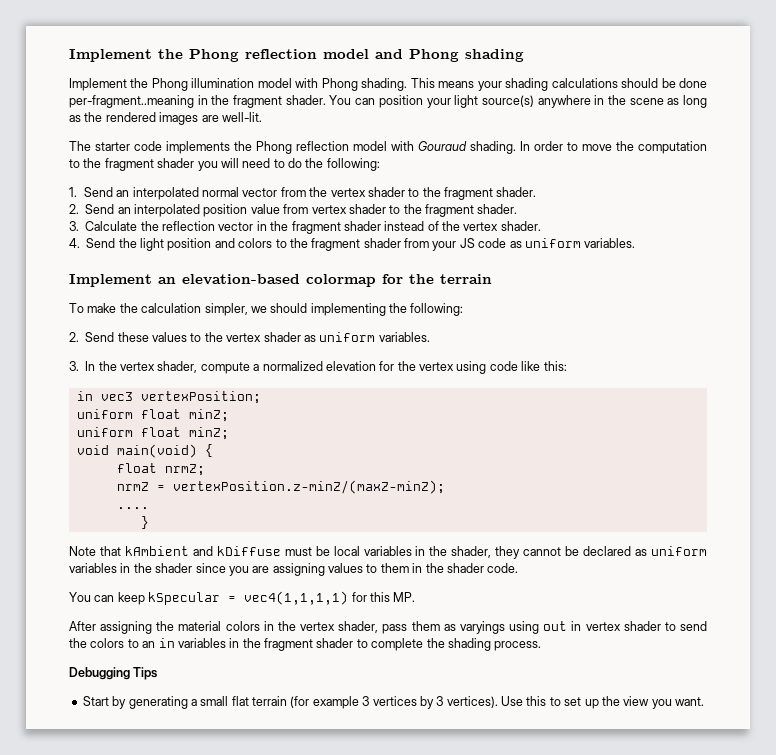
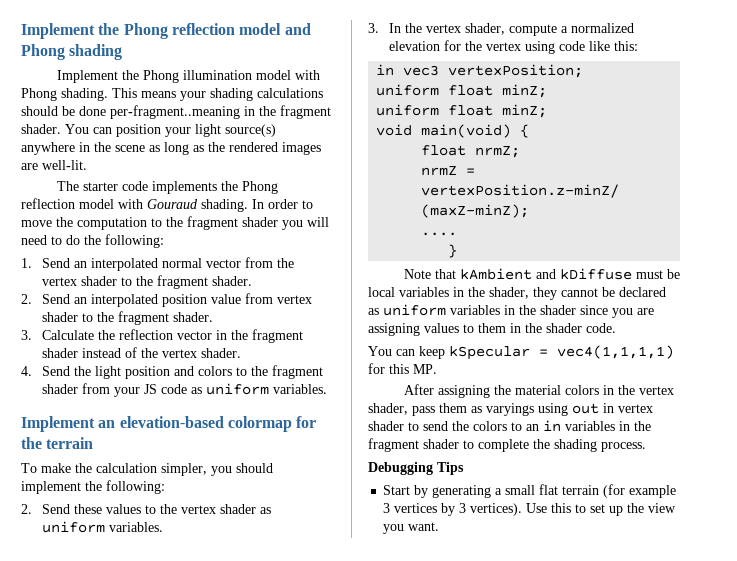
[250,303,386,316] we should implementing -> [211,463,273,476] [21,481,81,494] you should implement

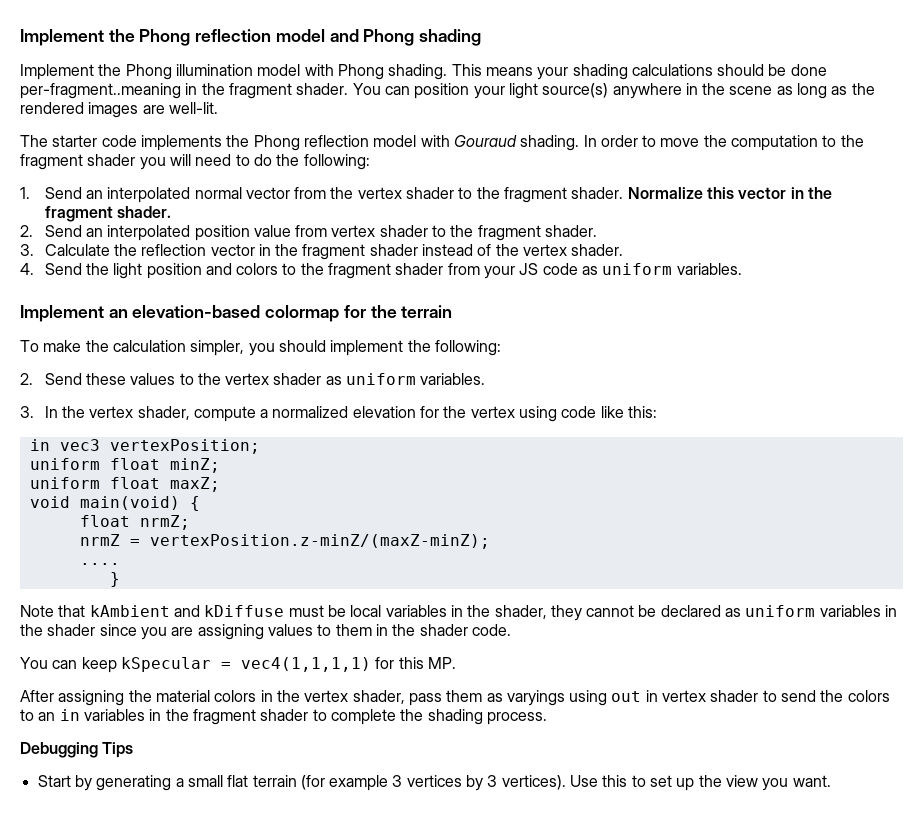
(253, 281) none -> [627,187,832,199] [44,206,171,222] Normalize this vector in the fragment shader.
[502,104,548,118] minZ; -> [169,477,220,492] maxZ;

